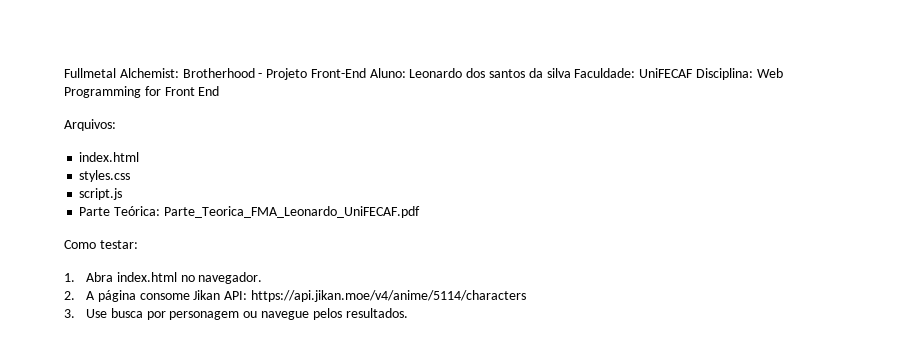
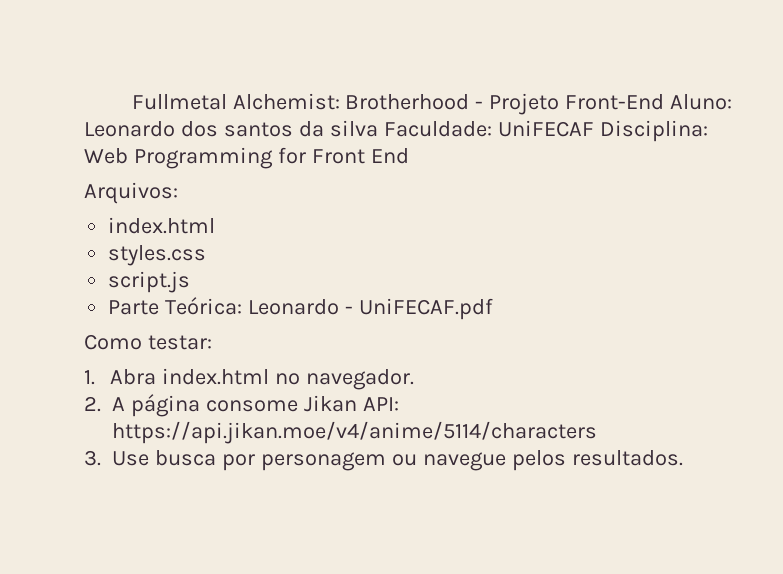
[163,206,420,218] Parte_Teorica_FMA_Leonardo_UniFECAF.pdf -> [248,298,493,320] Leonardo - UniFECAF.pdf

